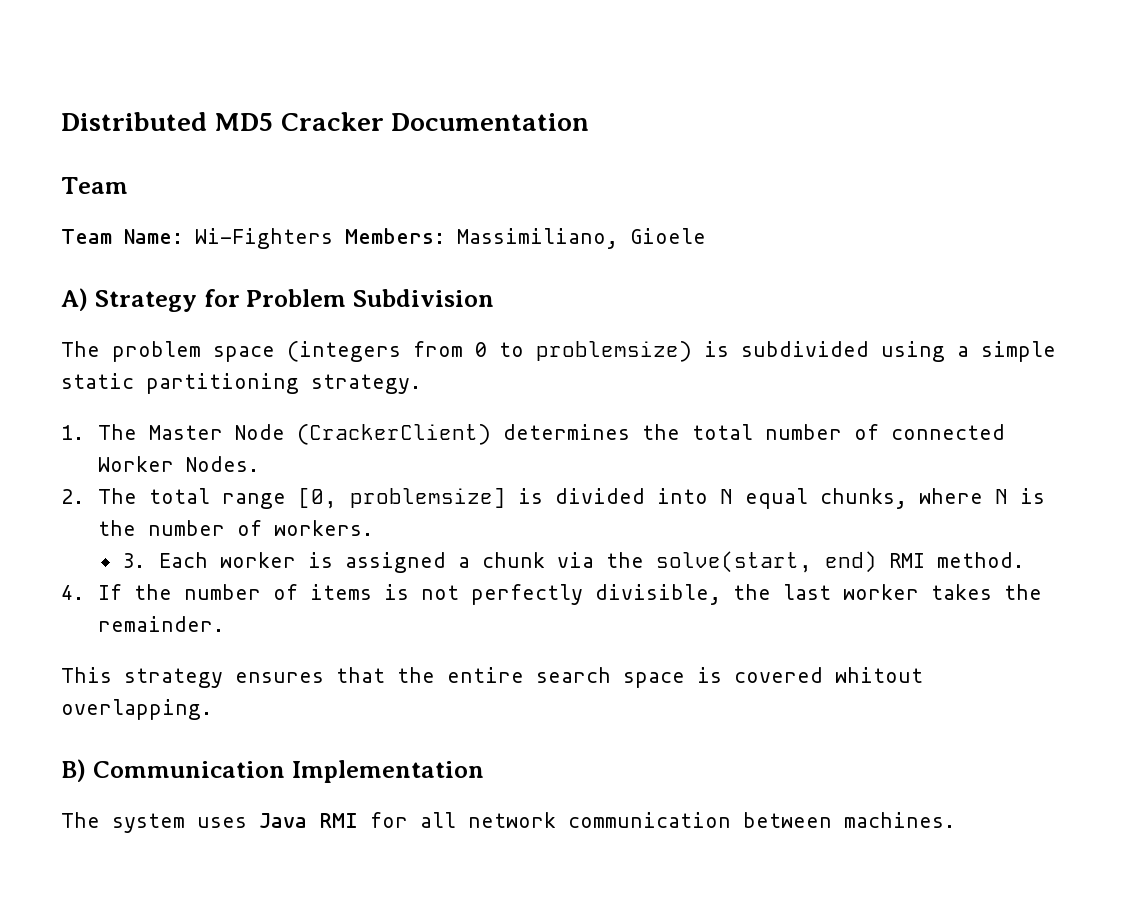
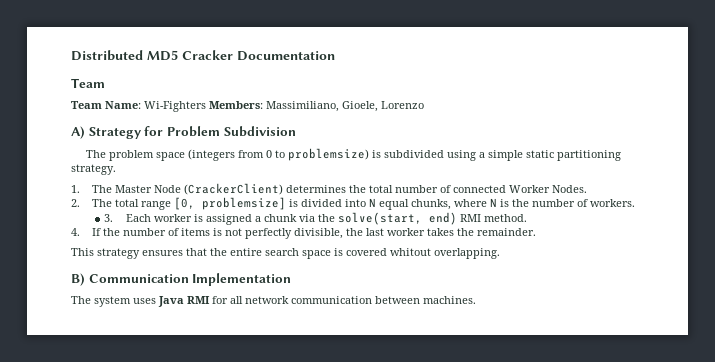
[630,228,706,244] Gioele -> [342,101,424,112] Gioele, Lorenzo

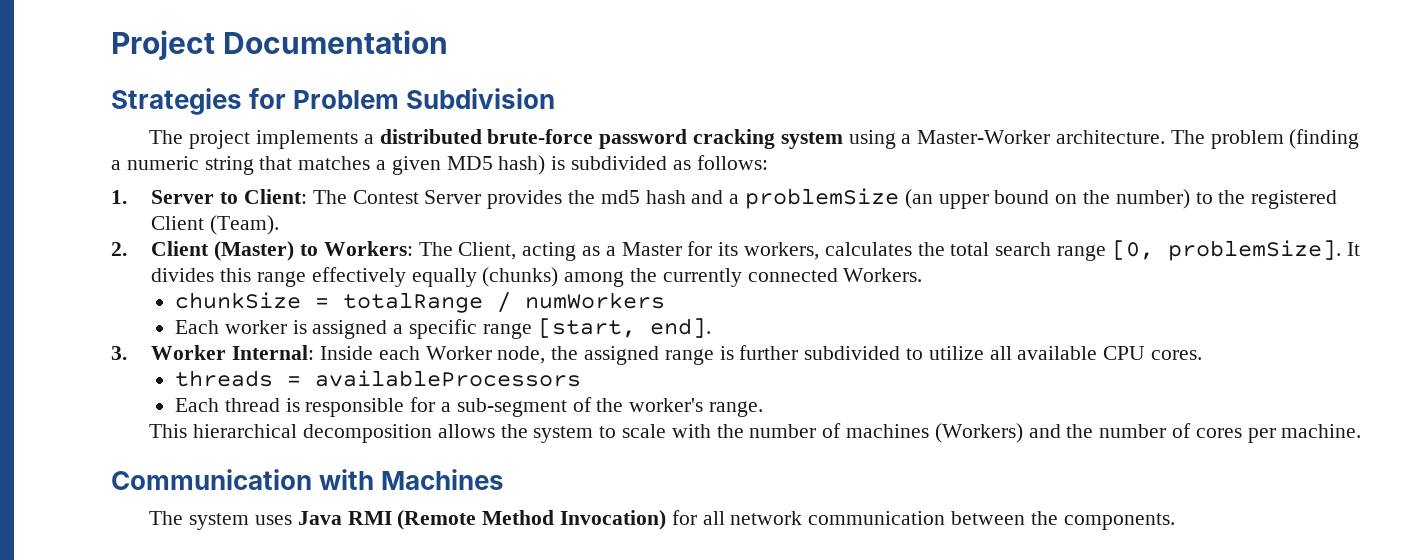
[71,50,335,61] [71,78,105,88] [71,101,424,112] [71,126,296,139] [86,148,622,161] [71,164,116,175] [71,183,588,195] [71,197,636,210] [104,214,114,222] Distributed MD5 Cracker Documentation // Team // Team Name: Wi-Fighters Members: Massimiliano, Gioele, Lorenzo // A) Strategy for Problem Subdivision // The problem space (integers from 0 to problemsize) is subdivided using a simple static partitioning strategy. // 1. The Master Node (CrackerClient) determines the total number of connected Worker Nodes. // 2. The total range [0, problemsize] is divided into N equal chunks, where N is the number of workers. // 3. -> [111,30,449,60] [111,88,556,115] [149,129,1360,149] [111,155,768,175] [111,188,1338,209] [151,215,280,235] [111,240,1360,261] [151,267,923,287] [174,292,665,313] Project Documentation // Strategies for Problem Subdivision // The project implements a distributed brute-force password cracking system using a Master-Worker architecture. The problem (finding a numeric string that matches a given MD5 hash) is subdivided as follows: // 1. Server to Client: The Contest Server provides the md5 hash and a problemSize (an upper bound on the number) to the registered Client (Team). // 2. Client (Master) to Workers: The Client, acting as a Master for its workers, calculates the total search range [0, problemSize]. It divides this range effectively equally (chunks) among the currently connected Workers. // chunkSize = totalRange / numWorkers //
[263,212,527,225] [71,228,537,239] [71,248,500,259] [71,273,292,286] chunk via the solve(start, end) RMI method. // 4. If the number of items is not perfectly divisible, the last worker takes the remainder. // This strategy ensures that the entire search space is covered whitout overlapping. // B) Communication Implementation -> [408,318,711,339] [111,345,1202,365] [174,370,581,387] [174,397,764,417] [149,423,1362,443] [111,469,505,490] specific range [start, end]. // 3. Worker Internal: Inside each Worker node, the assigned range is further subdivided to utilize all available CPU cores. // threads = availableProcessors // Each thread is responsible for a sub-segment of the worker's range. // This hierarchical decomposition allows the system to scale with the number of machines (Workers) and the number of cores per machine. // Communication with Machines
(210, 300) none -> [397,510,666,530] (Remote Method Invocation)
[423,296,476,304] machines. -> [1030,511,1175,530] the components.

